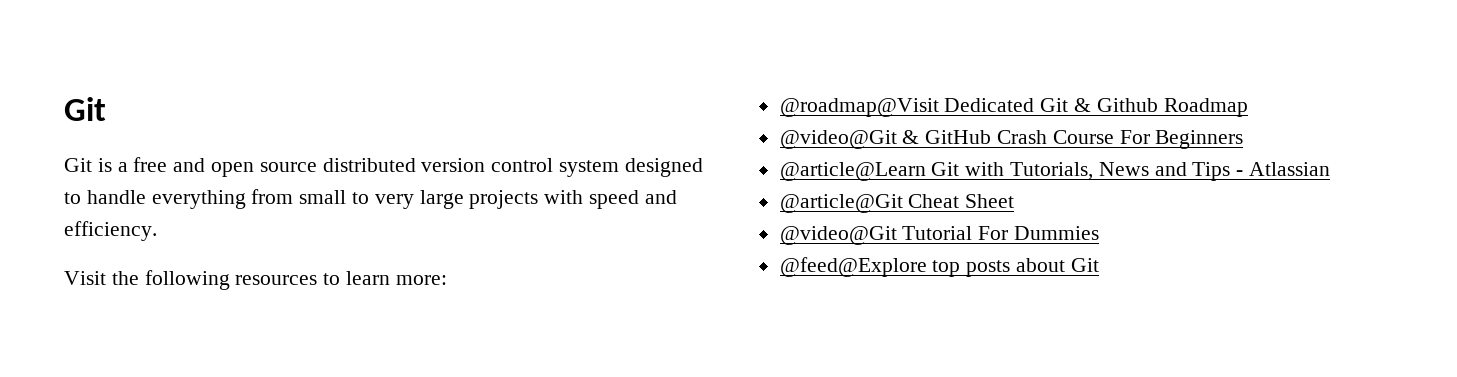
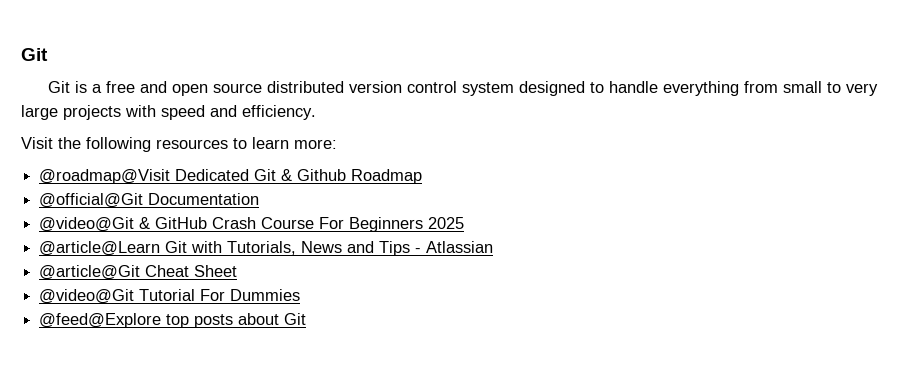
(1248, 107) none -> [39,193,260,208] // @official@Git Documentation
(1244, 139) none -> [428,217,465,229] 2025

